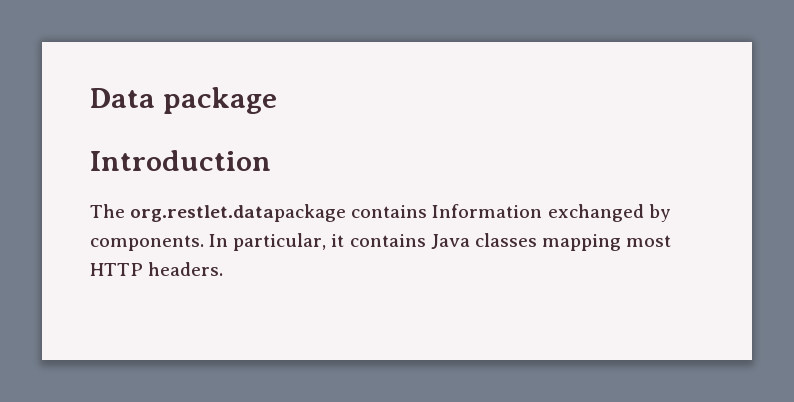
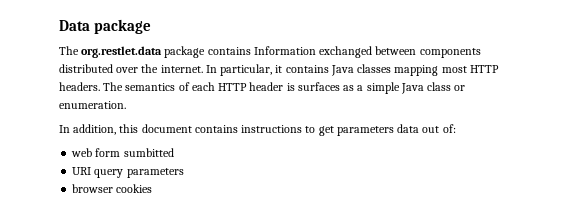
[90,150,271,171] [90,204,347,222] // Introduction // The org.restlet.datapackage -> [59,46,206,58] // The org.restlet.data package
[648,204,671,222] [90,235,204,251] by components. -> [375,46,481,58] [59,64,203,73] between components distributed over the internet.
(224, 269) none -> [103,82,466,94] [59,101,126,109] [59,124,456,136] [71,148,174,157] [72,167,184,178] [72,184,153,193] The semantics of each HTTP header is surfaces as a simple Java class or enumeration. // In addition, this document contains instructions to get parameters data out of: // web form sumbitted // URI query parameters // browser cookies

